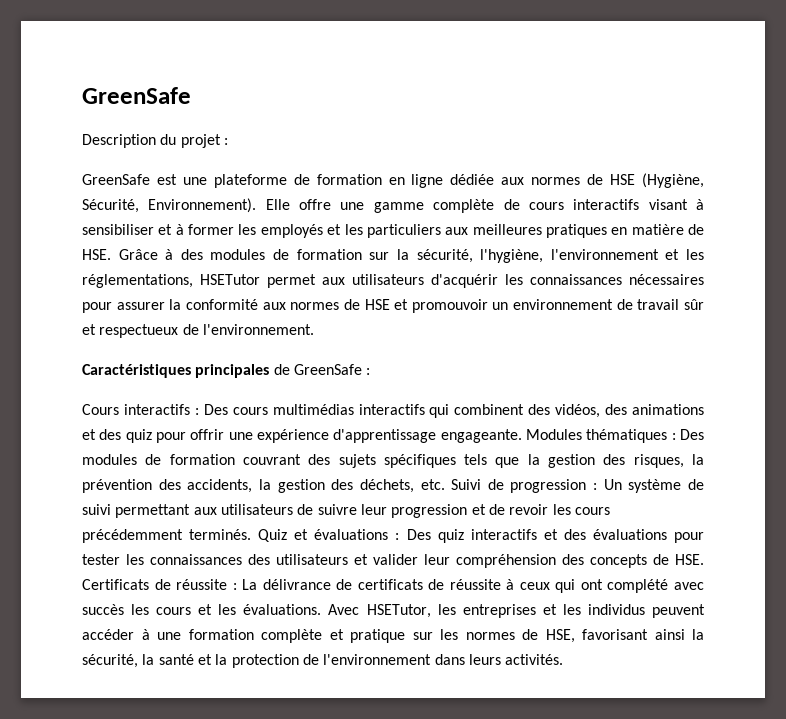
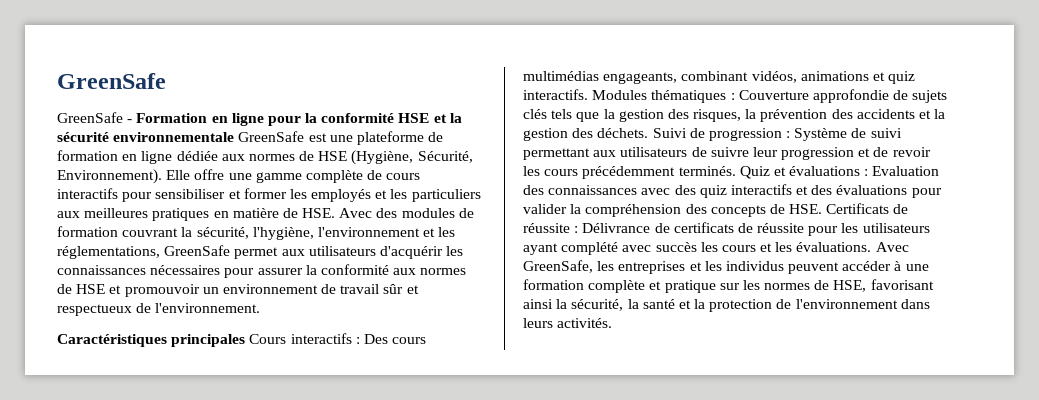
[82,134,228,148] Description du projet : // -> [57,112,462,126] [57,132,235,142] GreenSafe - Formation en ligne pour la conformité HSE et la sécurité environnementale
[648,199,705,210] visant à -> [122,192,153,202] pour
[175,224,184,235] à -> (241, 194) none
[118,249,174,260] Grâce à -> [339,208,373,218] Avec
[369,252,390,260] sur -> [122,228,179,237] couvrant
[200,274,260,285] HSETutor -> [164,245,231,256] GreenSafe
[273,364,371,375] de GreenSafe : // -> (246, 340) none
[358,404,704,418] [82,429,704,443] [82,454,456,468] interactifs qui combinent des vidéos, des animations et des quiz pour offrir une expérience d'apprentissage engageante. Modules thématiques : Des modules de formation couvrant des sujets spécifiques -> [603,71,916,84] [523,89,948,103] [523,109,547,119] engageants, combinant vidéos, animations et quiz interactifs. Modules thématiques : Couverture approfondie de sujets clés
[187,479,445,493] accidents, la gestion des déchets, etc. -> [856,109,946,119] [523,128,649,141] accidents et la gestion des déchets.
[603,479,682,493] Un système -> [794,128,848,141] Système
[406,529,431,540] Des -> [872,166,940,176] [523,185,696,195] Evaluation des connaissances avec des
[82,554,450,565] tester les connaissances des utilisateurs et valider leur -> [523,204,582,214] valider la
[242,579,331,590] La délivrance -> [582,223,651,233] Délivrance
[506,579,603,593] à ceux qui ont -> [808,223,930,236] [523,243,558,255] pour les utilisateurs ayant
[366,604,431,618] HSETutor, -> [523,260,593,273] GreenSafe,

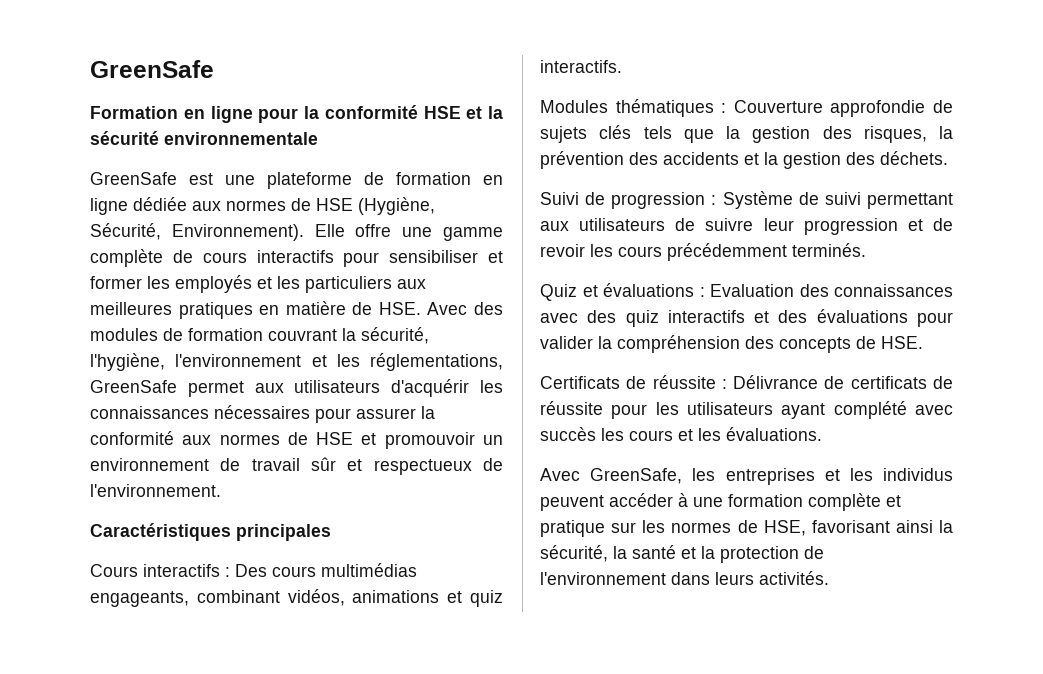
[57,112,133,123] GreenSafe - -> (214, 69) none
(235, 137) none -> (318, 138) //
(246, 340) none -> (331, 532) //
(588, 94) none -> (622, 66) //
(649, 133) none -> (948, 158) //
(736, 171) none -> (866, 250) //
(823, 209) none -> (923, 342) //
(872, 247) none -> (822, 434) //

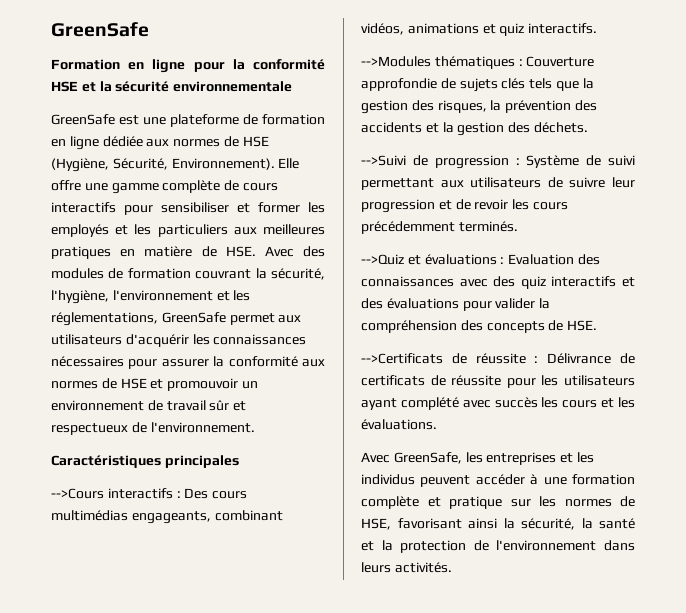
[90,564,138,577] Cours -> [51,488,104,499] -->Cours
[540,100,608,113] Modules -> [361,56,431,67] -->Modules
[540,192,579,205] Suivi -> [361,155,406,166] -->Suivi
[540,284,577,301] Quiz -> [361,254,404,265] -->Quiz
[540,376,620,389] Certificats -> [361,353,443,364] -->Certificats

